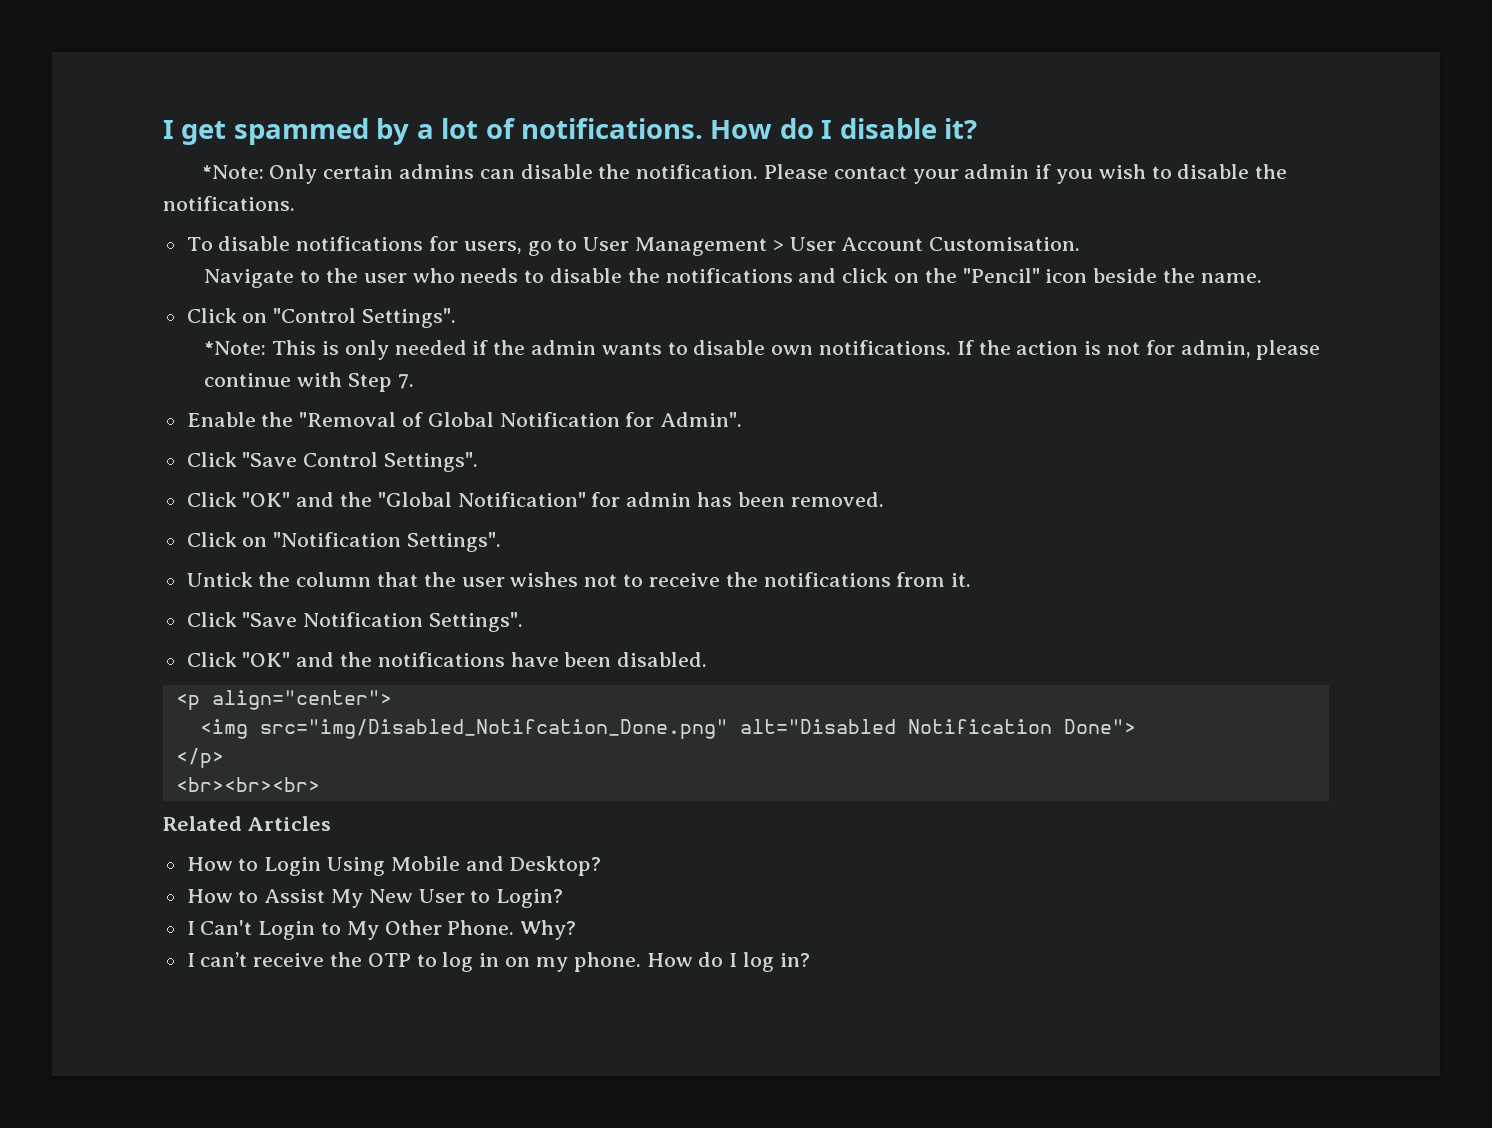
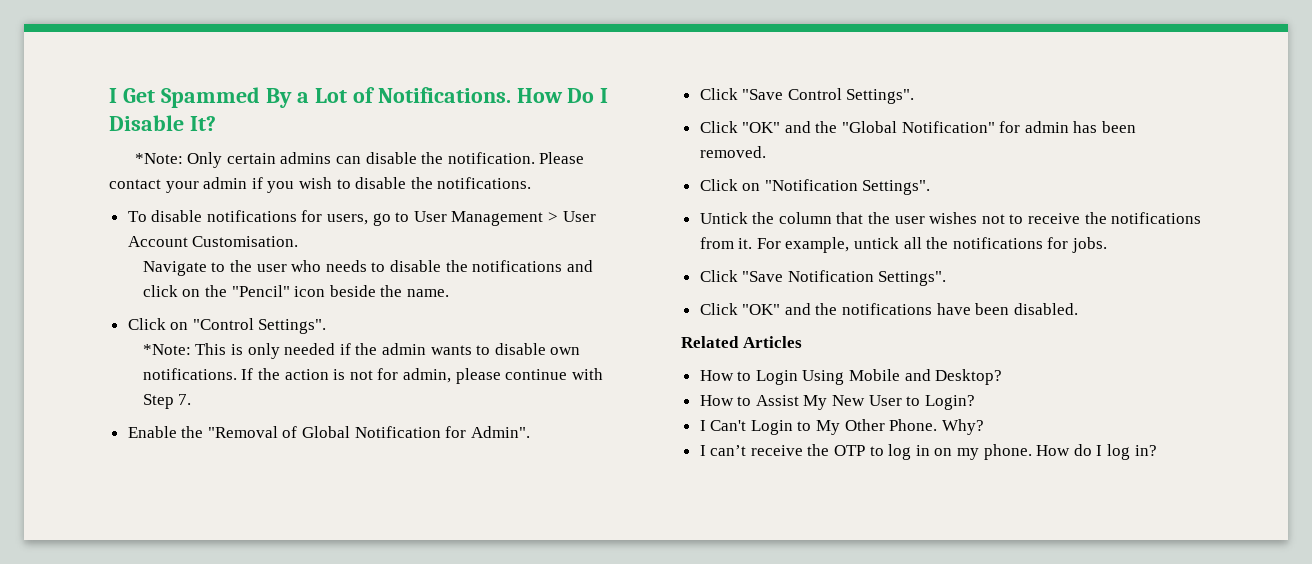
[163,118,978,145] I get spammed by a lot of notifications. How do I disable it? -> [109,87,609,108] [109,115,216,131] I Get Spammed By a Lot of Notifications. How Do I Disable It?
(972, 580) none -> [756,237,1108,253] For example, untick all the notifications for jobs.
[175,690,392,710] [199,719,1136,739] [175,748,224,768] [175,777,320,792] // <p align="center"> // <img src="img/Disabled_Notifcation_Done.png" alt="Disabled Notification Done"> // </p> // <br><br><br> -> (1078, 309) none

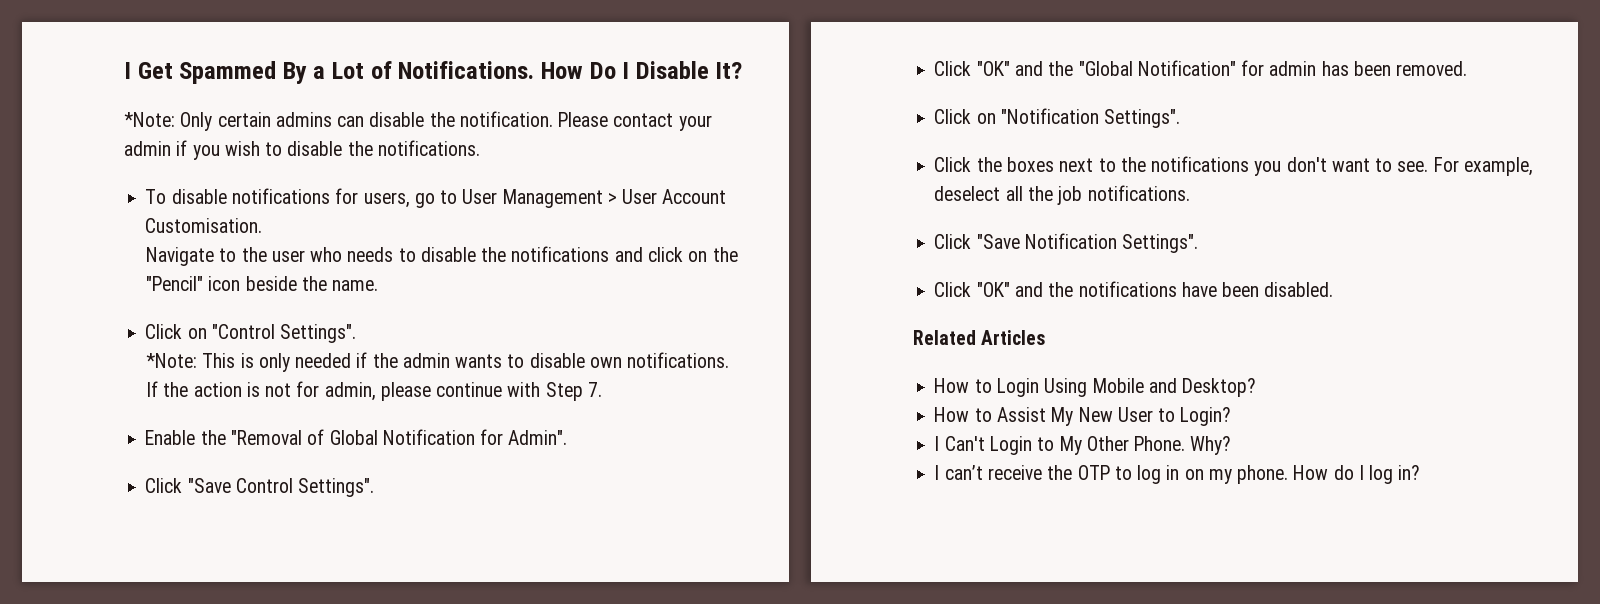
[699,212,1202,224] [699,237,753,249] Untick the column that the user wishes not to receive the notifications from it. -> [934,156,1429,176] Click the boxes next to the notifications you don't want to see.
[854,237,900,249] untick -> [934,186,1001,201] deselect
[952,237,1108,253] notifications for jobs. -> [1057,185,1190,205] job notifications.

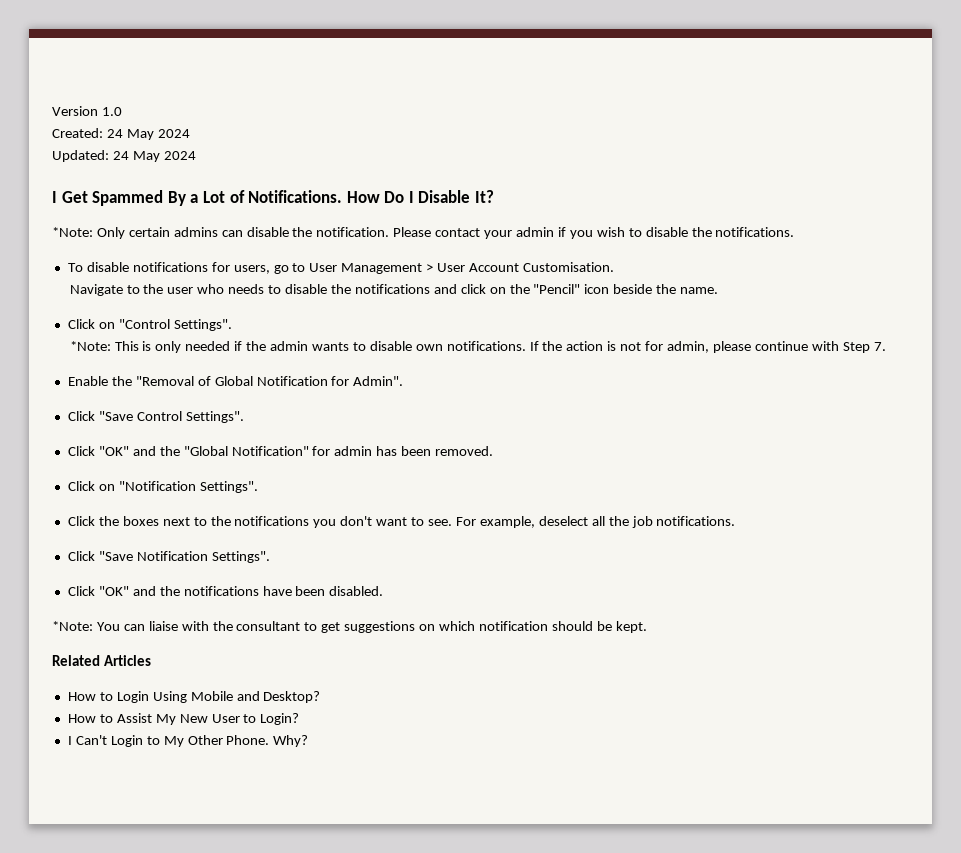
(124, 70) none -> [52,106,122,116] [52,128,190,140] [52,150,196,162] Version 1.0 // Created: 24 May 2024 // Updated: 24 May 2024 //
(1334, 289) none -> [52,621,647,633] // *Note: You can liaise with the consultant to get suggestions on which notification should be kept.
[934,465,1421,484] // I can’t receive the OTP to log in on my phone. How do I log in? -> (309, 741) none

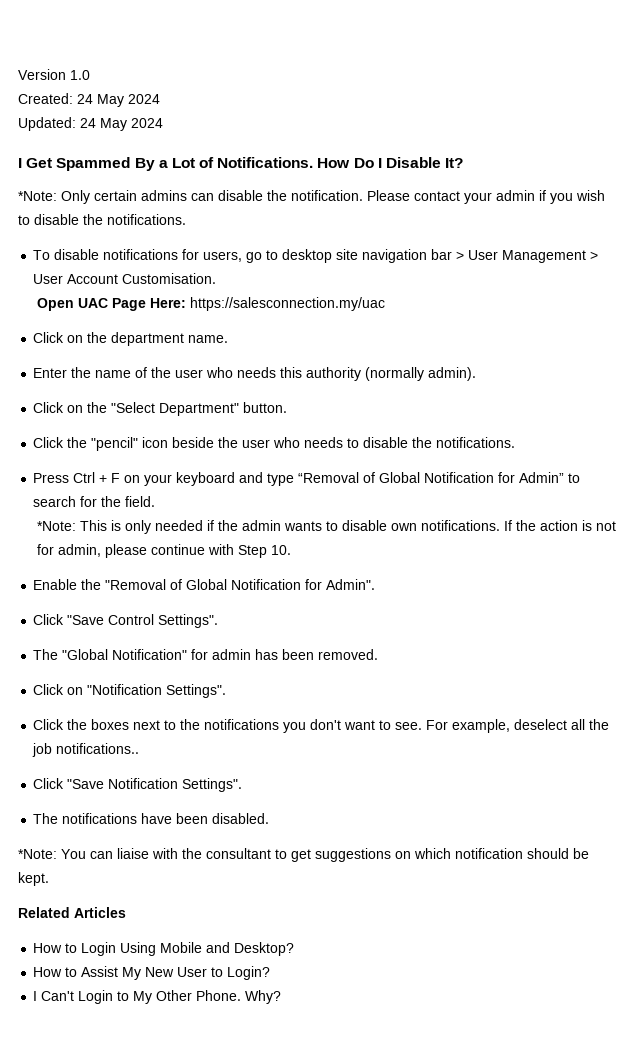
(306, 267) none -> [282,249,465,263] desktop site navigation bar >
[69,284,140,296] Navigate to -> [37,297,386,311] [33,332,229,346] [33,367,477,381] [33,402,288,416] [33,437,215,451] Open UAC Page Here: https://salesconnection.my/uac // Click on the department name. // Enter the name of the user who needs this authority (normally admin). // Click on the "Select Department" button. // Click the "pencil" icon beside
[354,284,719,294] [67,319,232,331] notifications and click on the "Pencil" icon beside the name. // Click on "Control Settings". -> [436,437,516,448] [33,472,581,486] [33,496,156,507] notifications. // Press Ctrl + F on your keyboard and type “Removal of Global Notification for Admin” to search for the field.
[873,342,886,351] 7. -> [271,545,292,555] 10.
[67,446,180,456] Click "OK" and the -> [33,649,59,660] The
[656,516,736,526] notifications. -> [56,743,140,754] notifications..
[67,586,180,596] Click "OK" and the -> [33,813,59,824] The

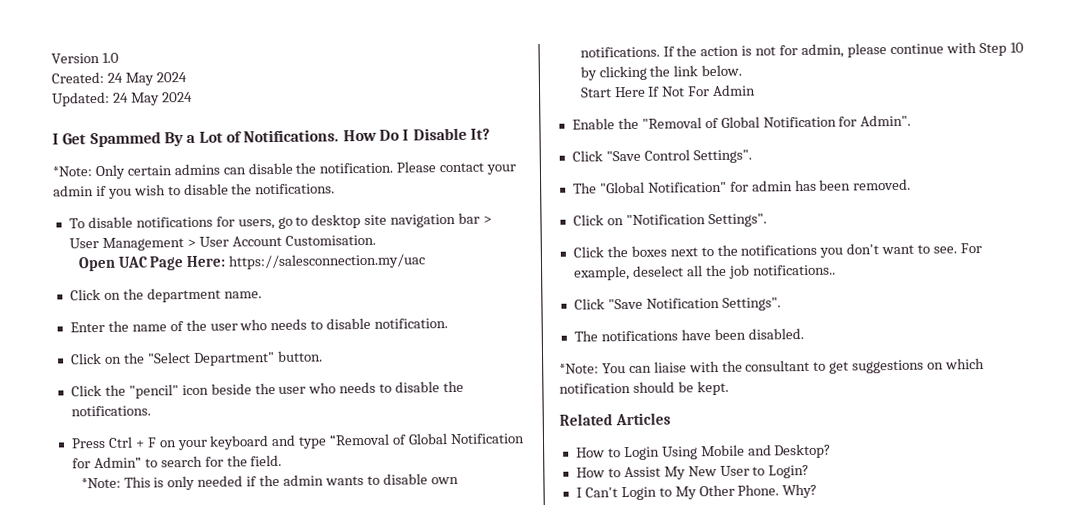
[280,367,477,381] this authority (normally admin). -> [310,317,449,330] to disable notification.
[271,545,292,555] 10. -> [1009,42,1024,53] [579,64,743,81] [579,84,757,98] 10 by clicking the link below. // Start Here If Not For Admin

